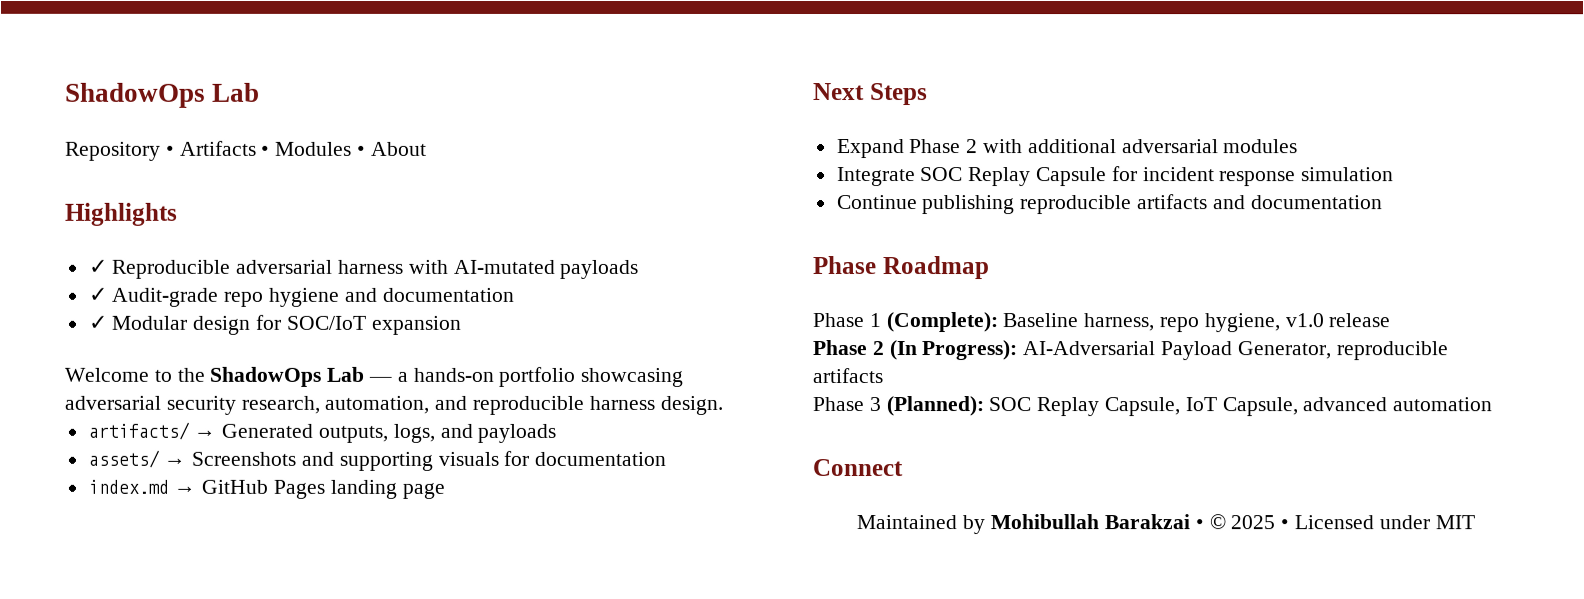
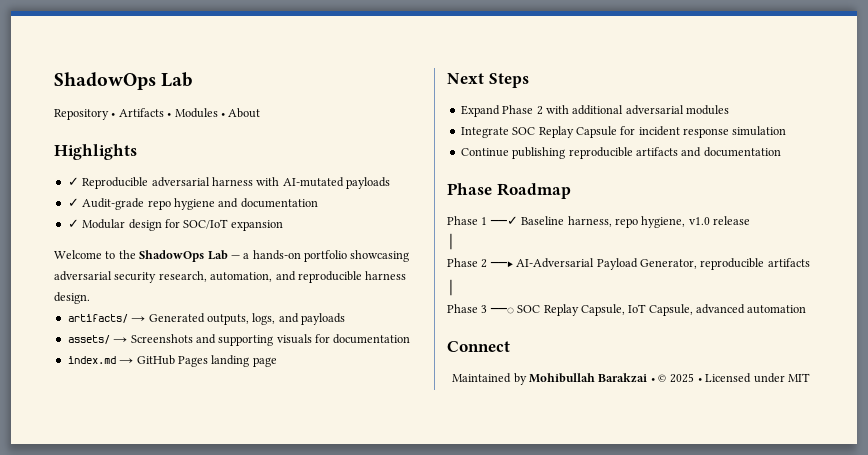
[885,312,998,333] (Complete): -> [489,216,518,225] ──✓
[812,340,1018,361] // Phase 2 (In Progress): -> [447,233,455,250] [447,258,513,268] // │ // Phase 2 ──▶
(883, 376) none -> [447,279,455,296] // │
[885,396,984,417] (Planned): -> [489,307,514,314] ──○

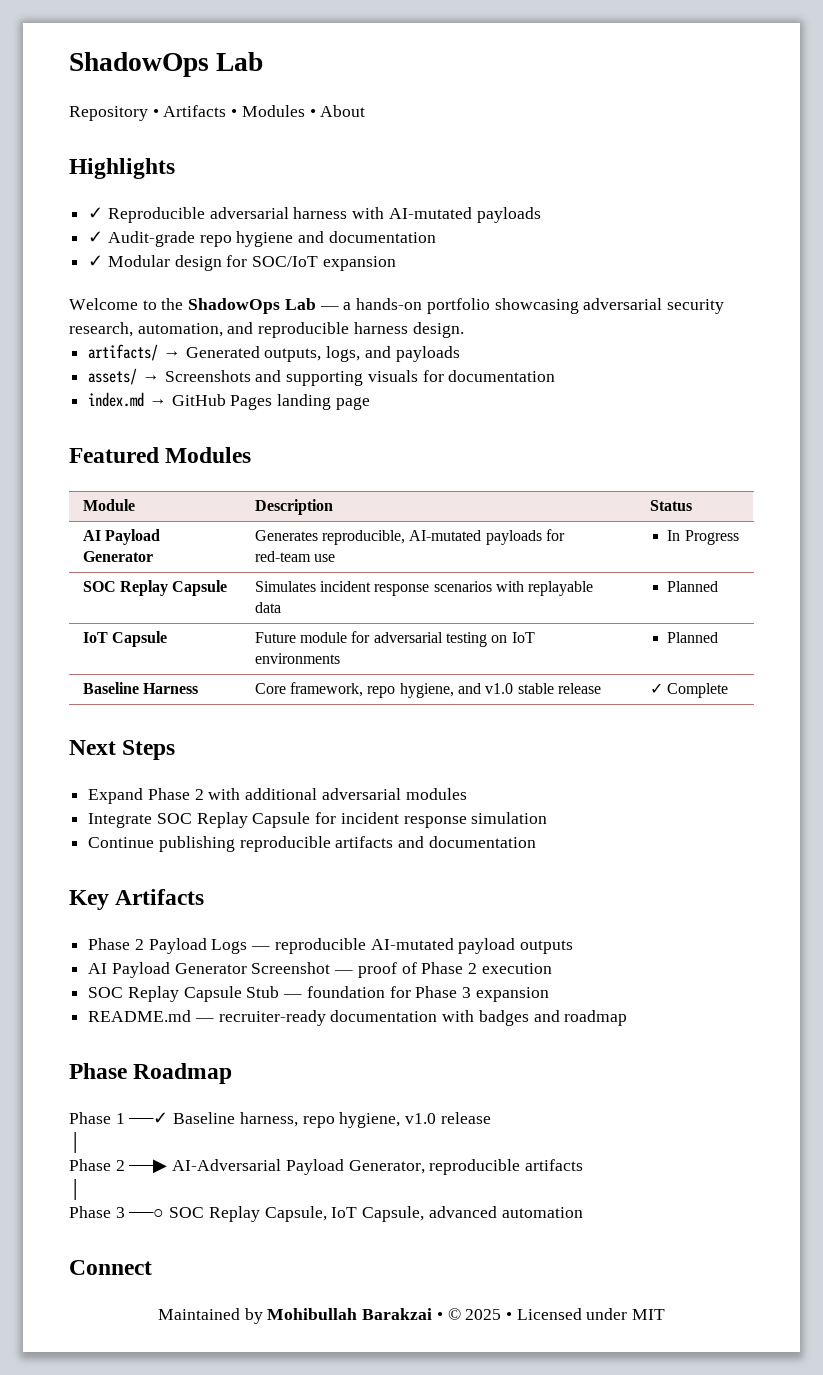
(277, 362) none -> [69,447,252,463] [82,499,135,511] [254,499,333,515] [649,500,692,511] [82,529,161,545] [82,551,153,562] [254,529,566,545] [254,551,336,562] [667,530,739,545] [82,580,228,596] [254,581,594,596] [254,602,281,613] [667,581,719,592] [82,631,168,647] [254,631,535,647] [254,653,340,664] [667,632,719,643] [82,682,199,694] [254,682,602,698] [649,683,729,698] // Featured Modules // Module | Description | Status // AI Payload Generator | Generates reproducible, AI‑mutated payloads for red‑team use | In Progress // SOC Replay Capsule | Simulates incident response scenarios with replayable data | Planned // IoT Capsule | Future module for adversarial testing on IoT environments | Planned // Baseline Harness | Core framework, repo hygiene, and v1.0 stable release | ✓ Complete
(781, 152) none -> [69,889,205,910] [88,938,574,954] [88,962,552,978] [88,986,549,1002] [88,1010,628,1026] // Key Artifacts // Phase 2 Payload Logs — reproducible AI‑mutated payload outputs // AI Payload Generator Screenshot — proof of Phase 2 execution // SOC Replay Capsule Stub — foundation for Phase 3 expansion // README.md — recruiter‑ready documentation with badges and roadmap

